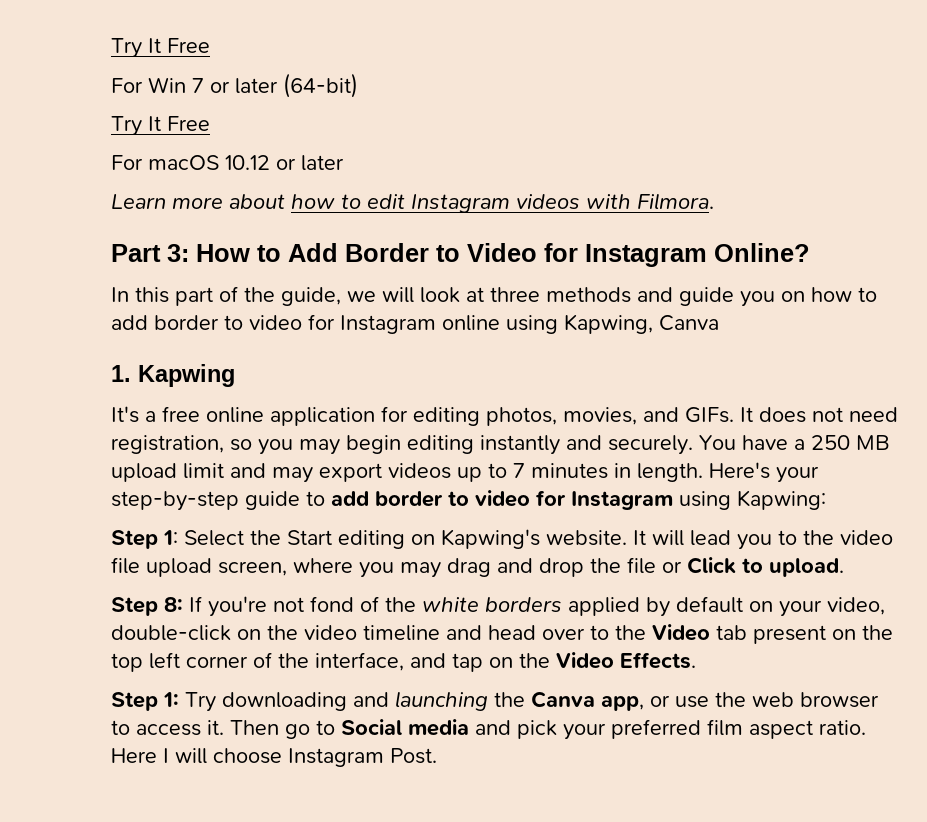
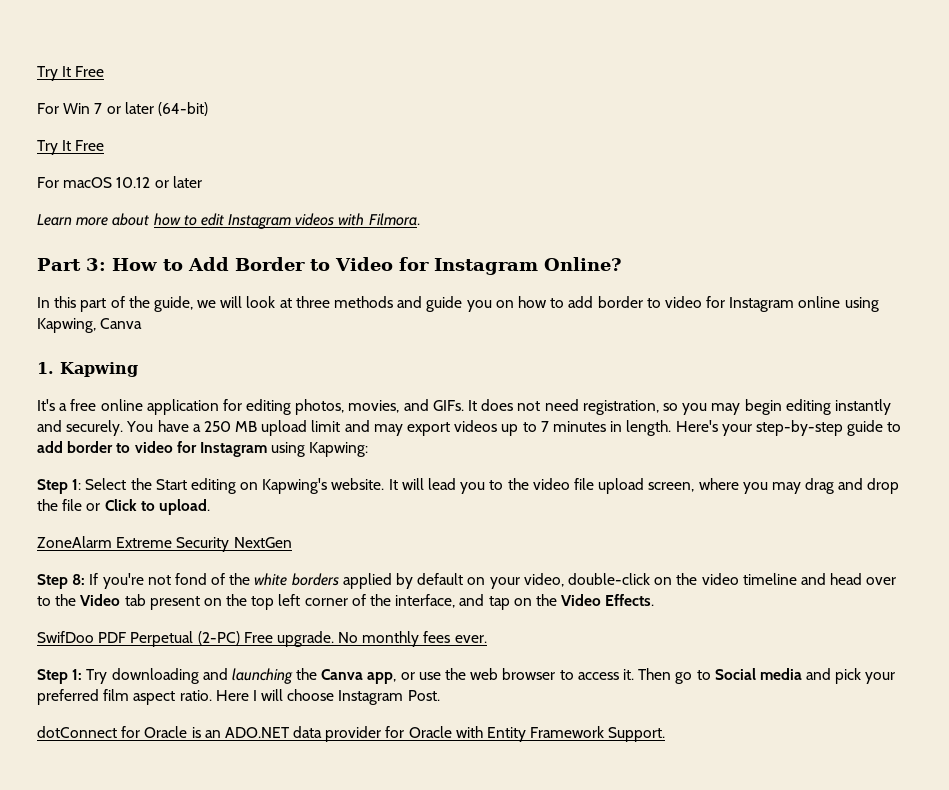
(844, 567) none -> [37,536,292,552] // ZoneAlarm Extreme Security NextGen
(696, 660) none -> [37,631,487,647] // SwifDoo PDF Perpetual (2-PC) Free upgrade. No monthly fees ever.
(437, 756) none -> [37,726,666,742] // dotConnect for Oracle is an ADO.NET data provider for Oracle with Entity Framework Support.

